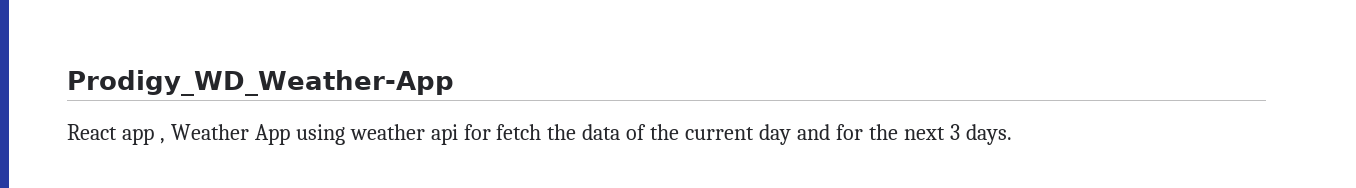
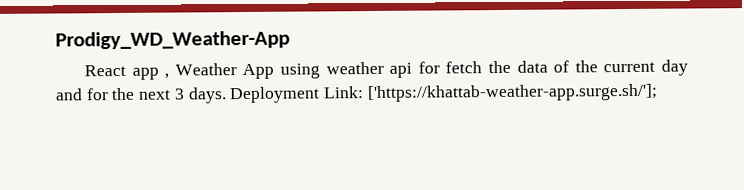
(1012, 134) none -> [229,83,658,104] Deployment Link: ['https://khattab-weather-app.surge.sh/'];

